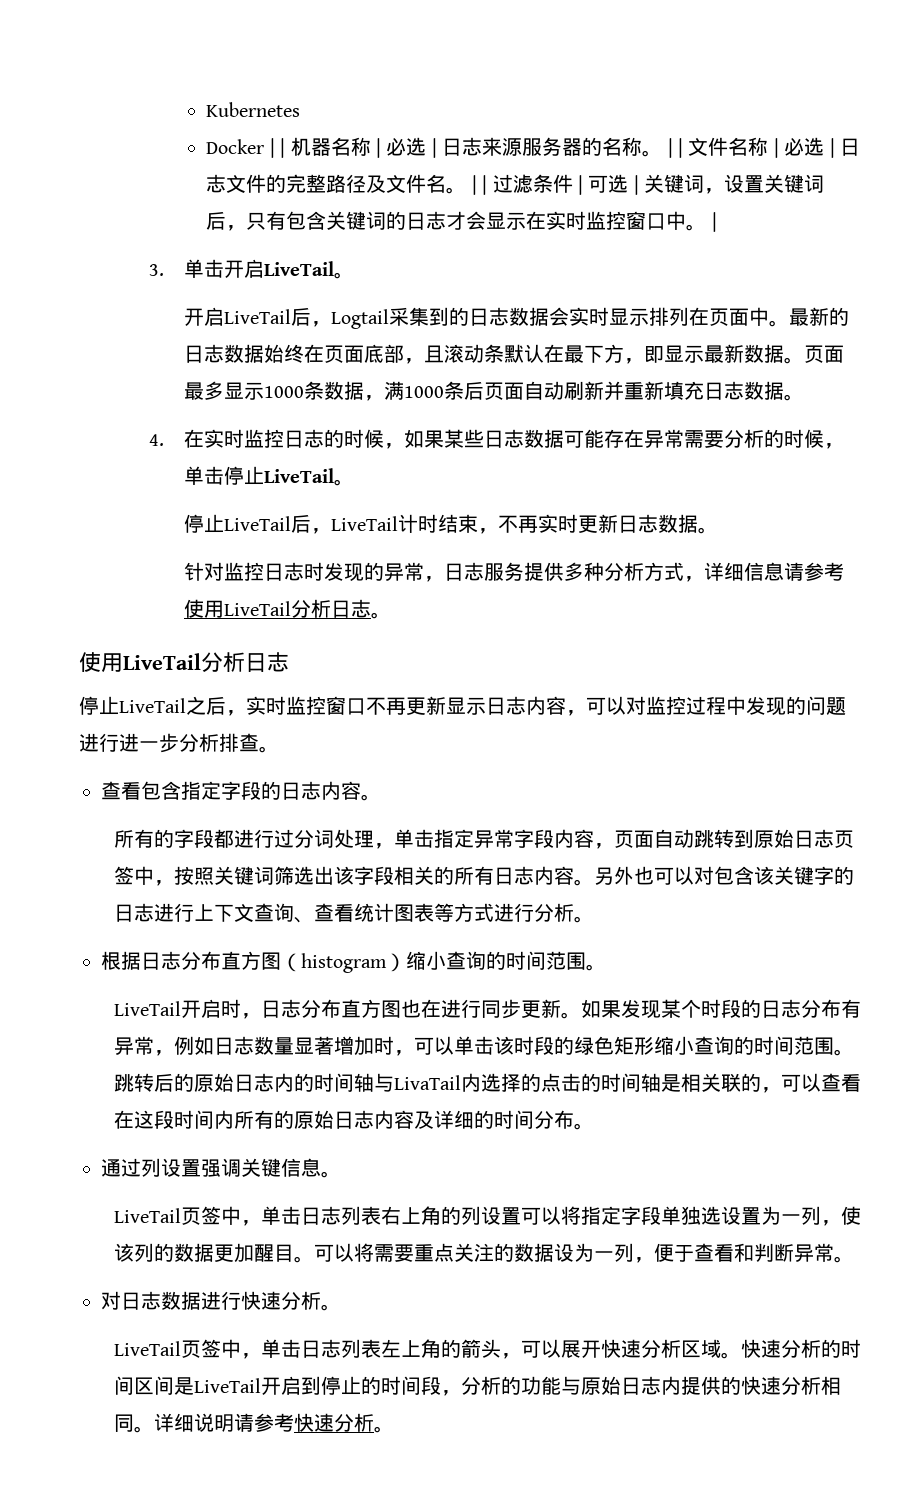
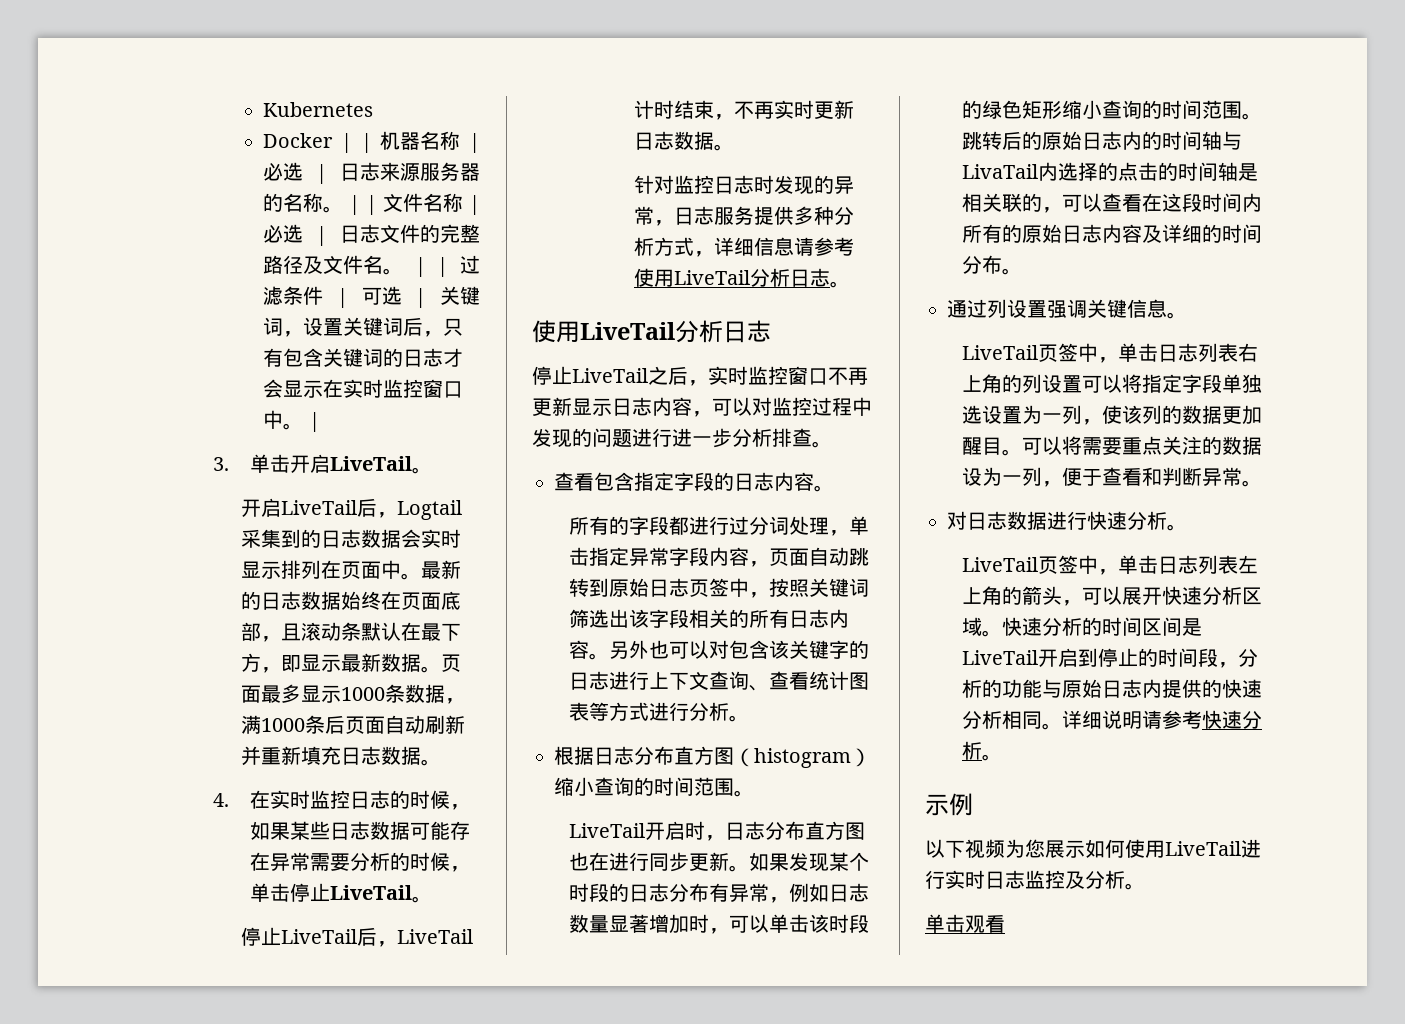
(395, 1429) none -> [925,793,973,816] [925,839,1261,859] [925,870,1145,890] [925,914,1005,933] // 示例 // 以下视频为您展示如何使用LiveTail进行实时日志监控及分析。 // 单击观看

